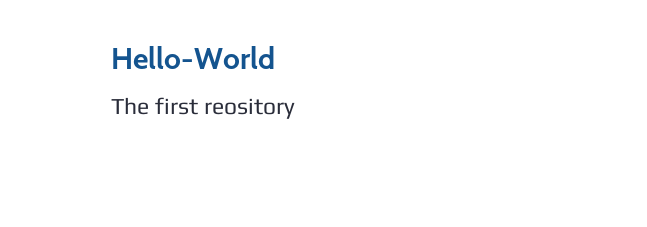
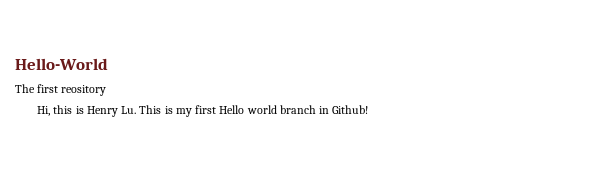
(296, 108) none -> [37,105,369,117] // Hi, this is Henry Lu. This is my first Hello world branch in Github!

